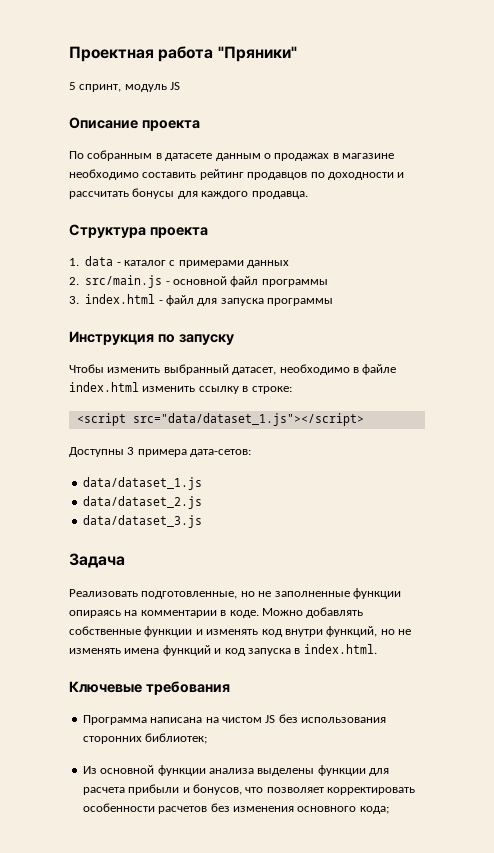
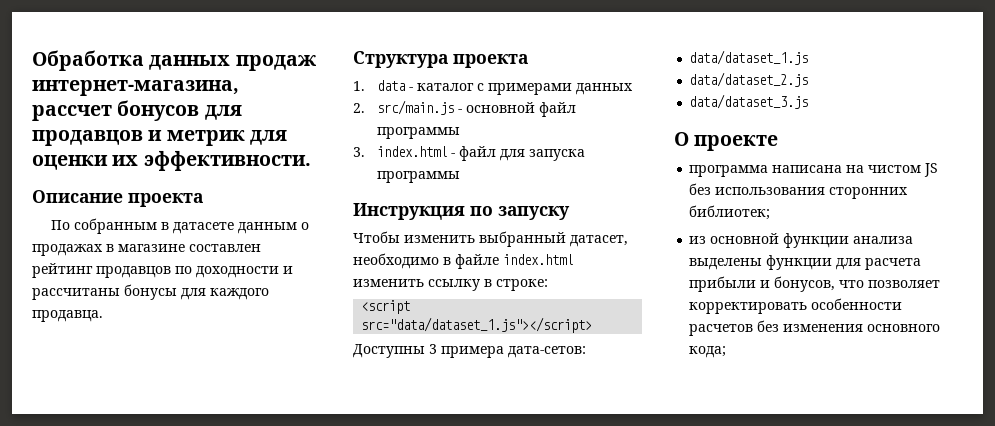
[69,46,297,62] [69,82,181,92] Проектная работа "Пряники" // 5 спринт, модуль JS -> [32,50,316,71] [32,80,239,96] [32,100,242,121] [32,130,287,146] [32,150,311,171] Обработка данных продаж интернет-магазина, рассчет бонусов для продавцов и метрик для оценки их эффективности.
[69,169,197,180] необходимо составить -> [189,244,261,252] составлен
[69,191,129,199] рассчитать -> [32,288,120,300] рассчитаны
[69,553,125,568] [69,588,401,599] [69,607,364,618] [69,626,411,637] [69,644,377,656] [69,681,230,695] [82,715,147,725] Задача // Реализовать подготовленные, но не заполненные функции опираясь на комментарии в коде. Можно добавлять собственные функции и изменять код внутри функций, но не изменять имена функций и код запуска в index.html. // Ключевые требования // Программа -> [674,132,779,151] [689,165,769,177] О проекте // программа
[82,766,97,774] Из -> [689,236,707,244] из

